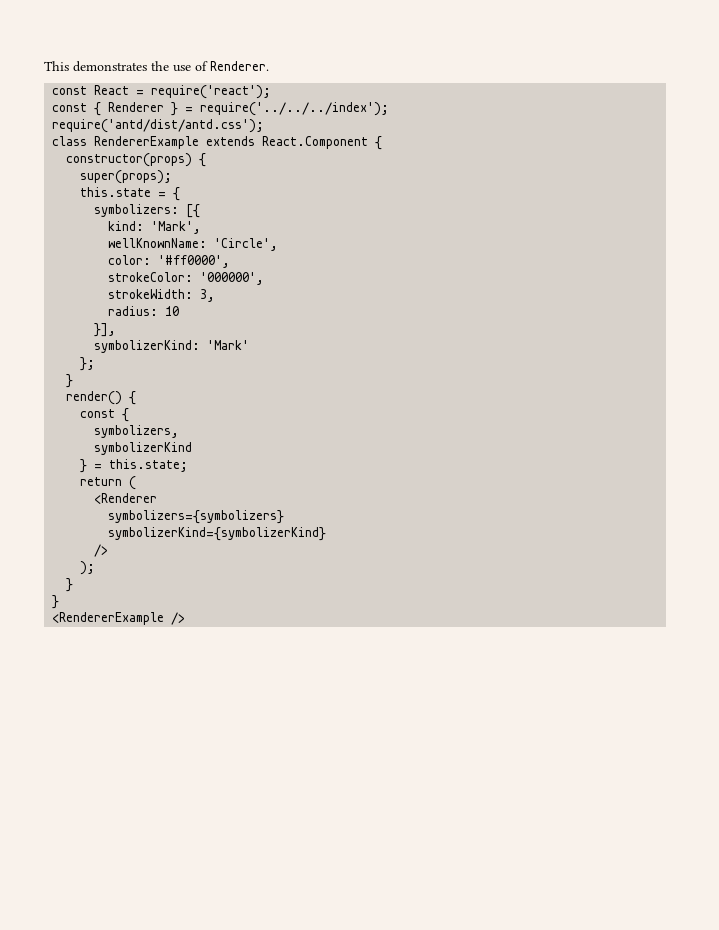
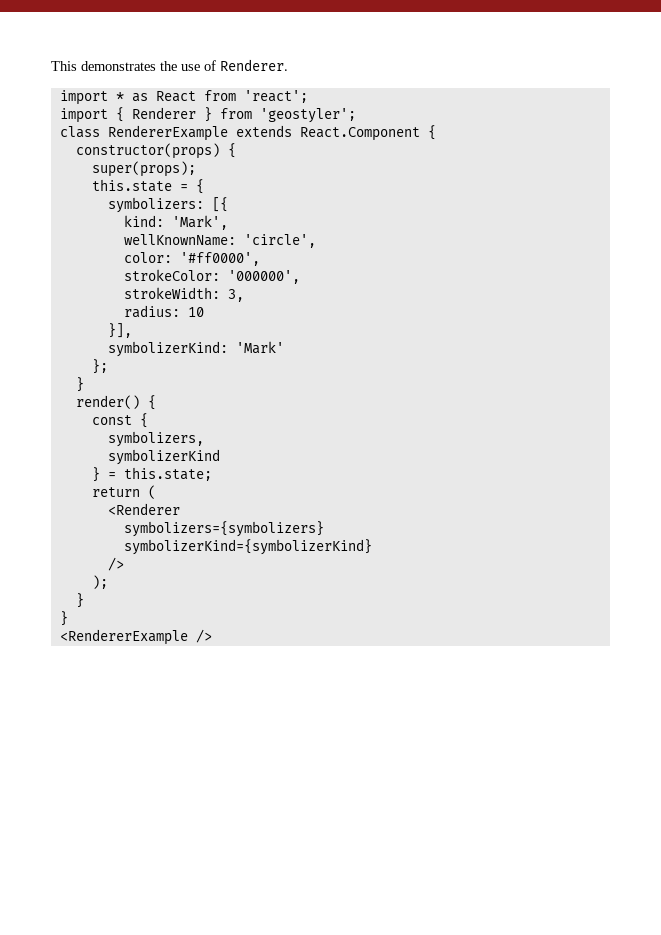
[52,85,272,99] [52,102,390,116] [52,119,265,133] const React = require('react'); // const { Renderer } = require('../../../index'); // require('antd/dist/antd.css'); -> [59,90,308,105] [59,107,356,123] import * as React from 'react'; // import { Renderer } from 'geostyler';
[214,238,279,251] 'Circle', -> [243,234,316,248] 'circle',

